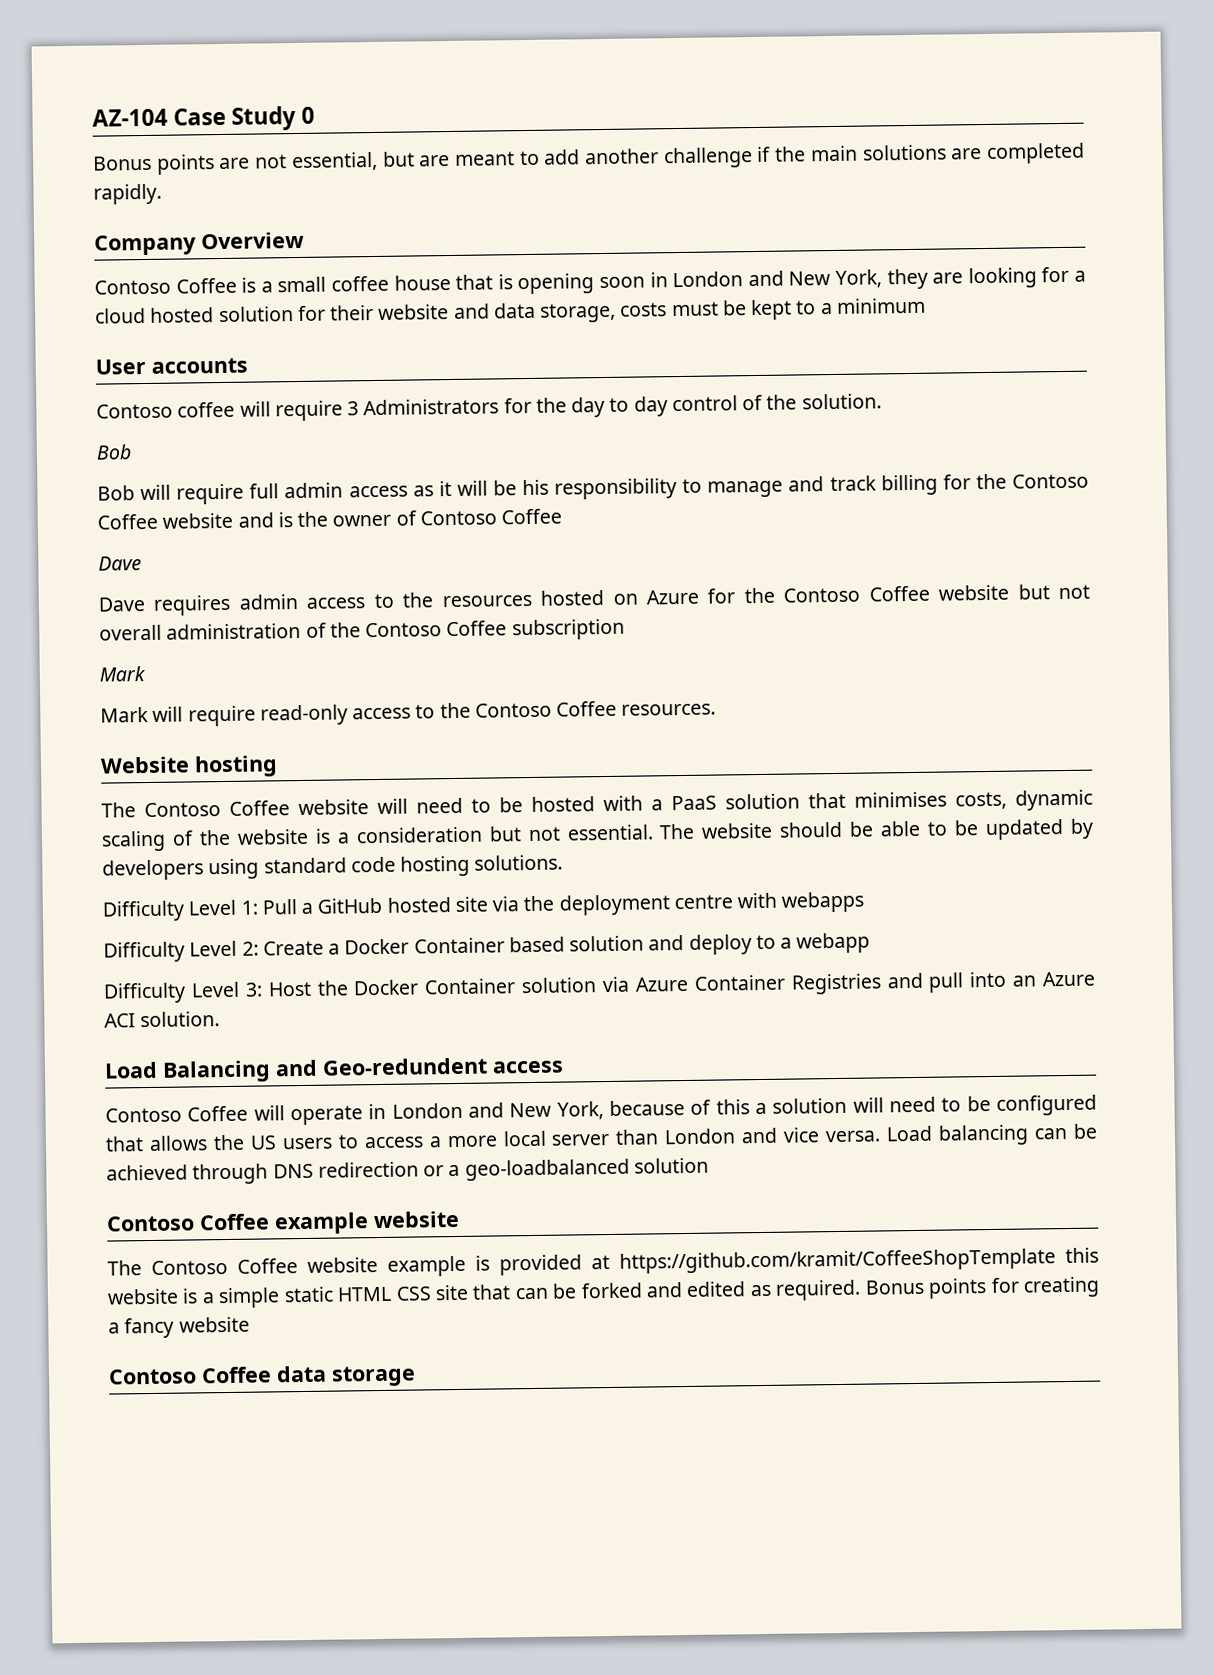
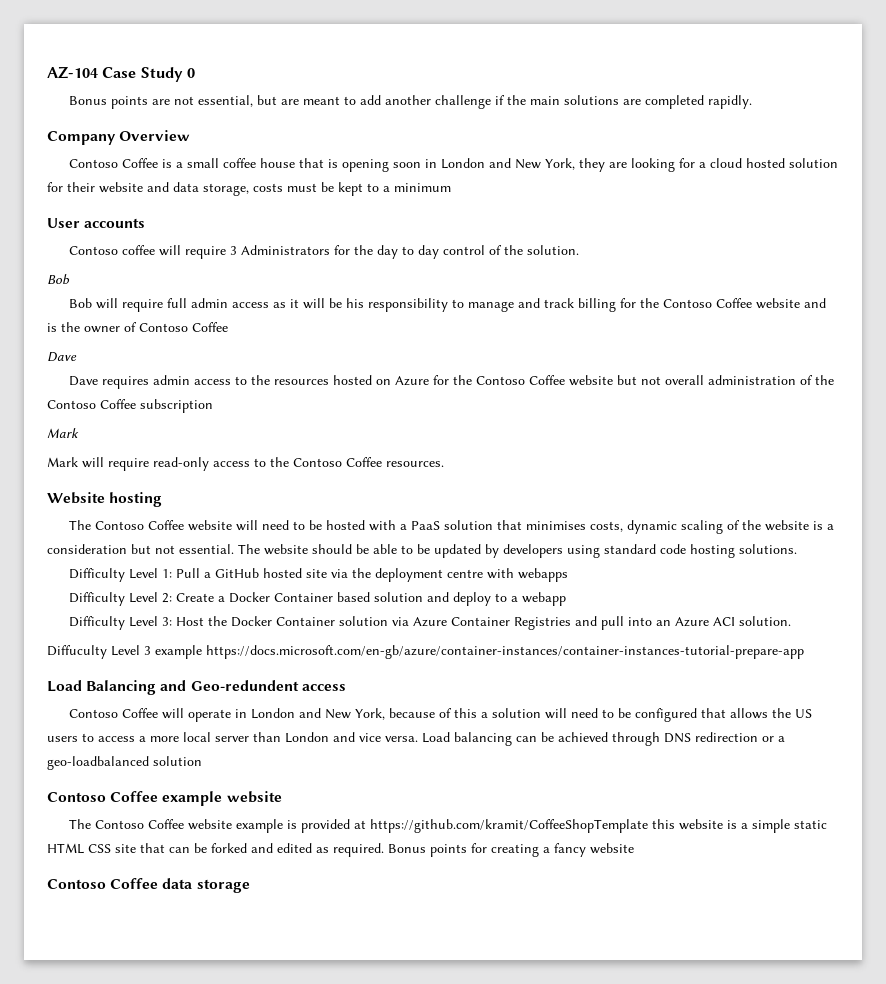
(221, 1019) none -> [47,645,804,659] // Diffuculty Level 3 example https://docs.microsoft.com/en-gb/azure/container-instances/container-instances-tutorial-prepare-app

